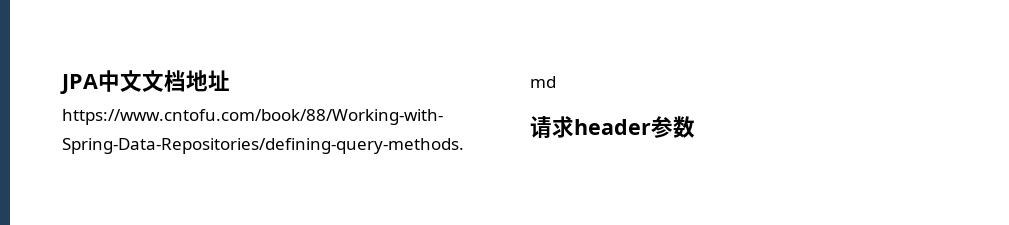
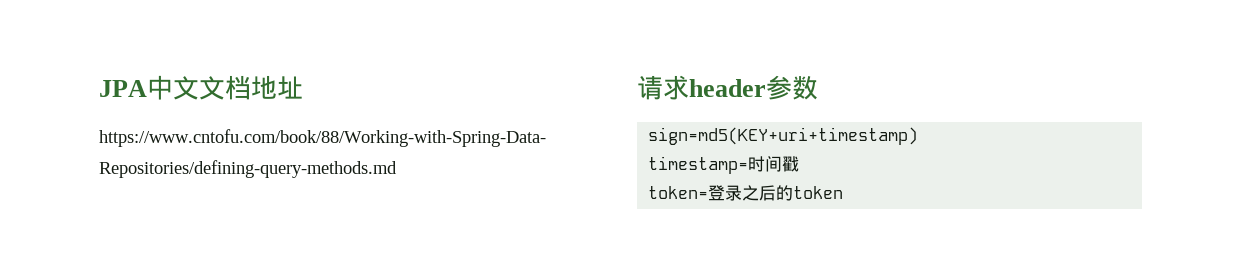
(695, 127) none -> [648,127,919,145] [648,156,800,174] [648,185,844,201] // sign=md5(KEY+uri+timestamp) // timestamp=时间戳 // token=登录之后的token

